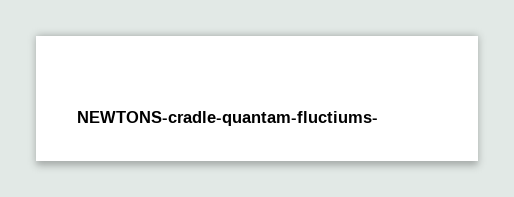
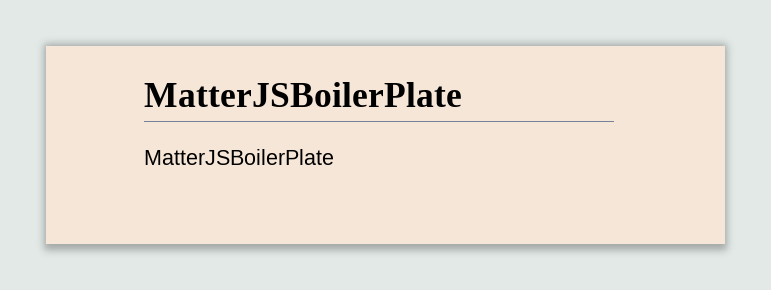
[77,111,378,126] NEWTONS-cradle-quantam-fluctiums- -> [144,82,462,107] [144,149,334,165] MatterJSBoilerPlate // MatterJSBoilerPlate

